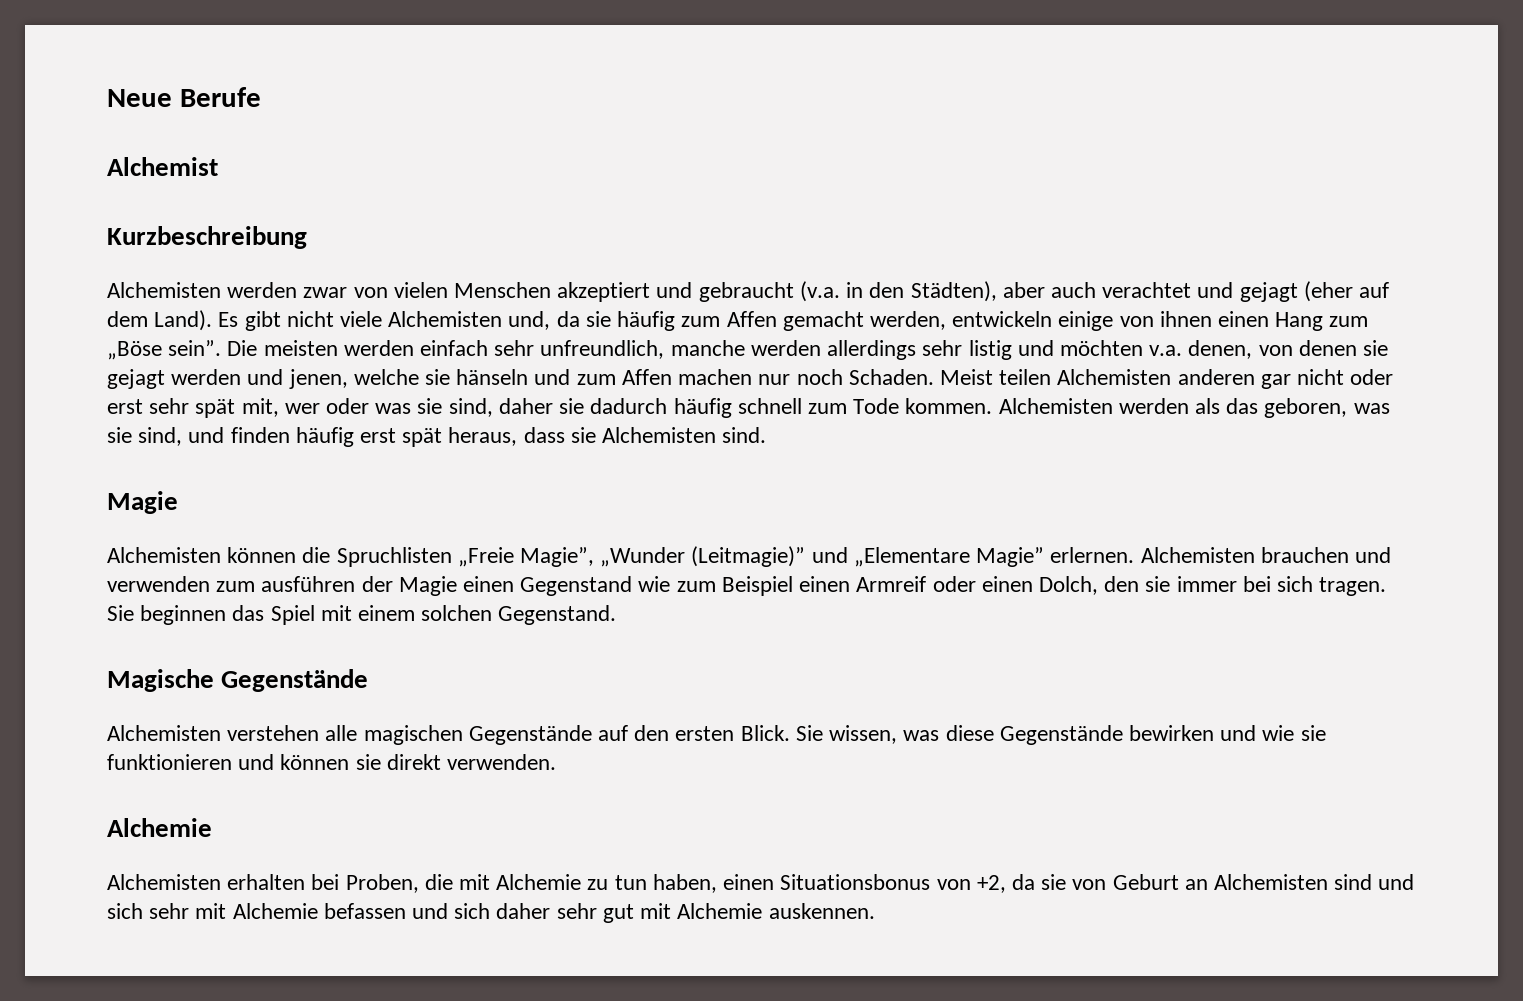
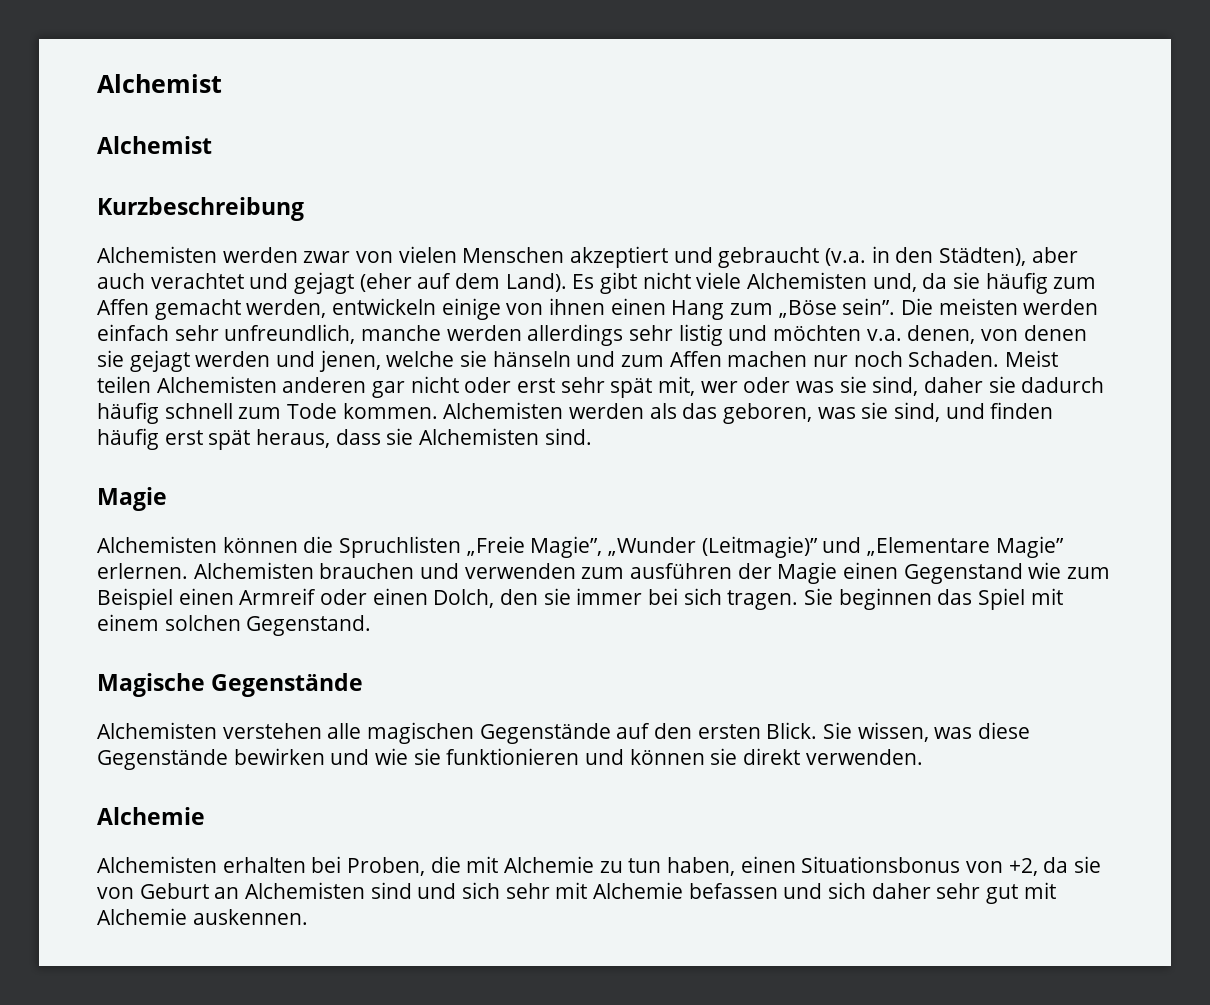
[107,87,261,107] Neue Berufe -> [97,74,222,93] Alchemist

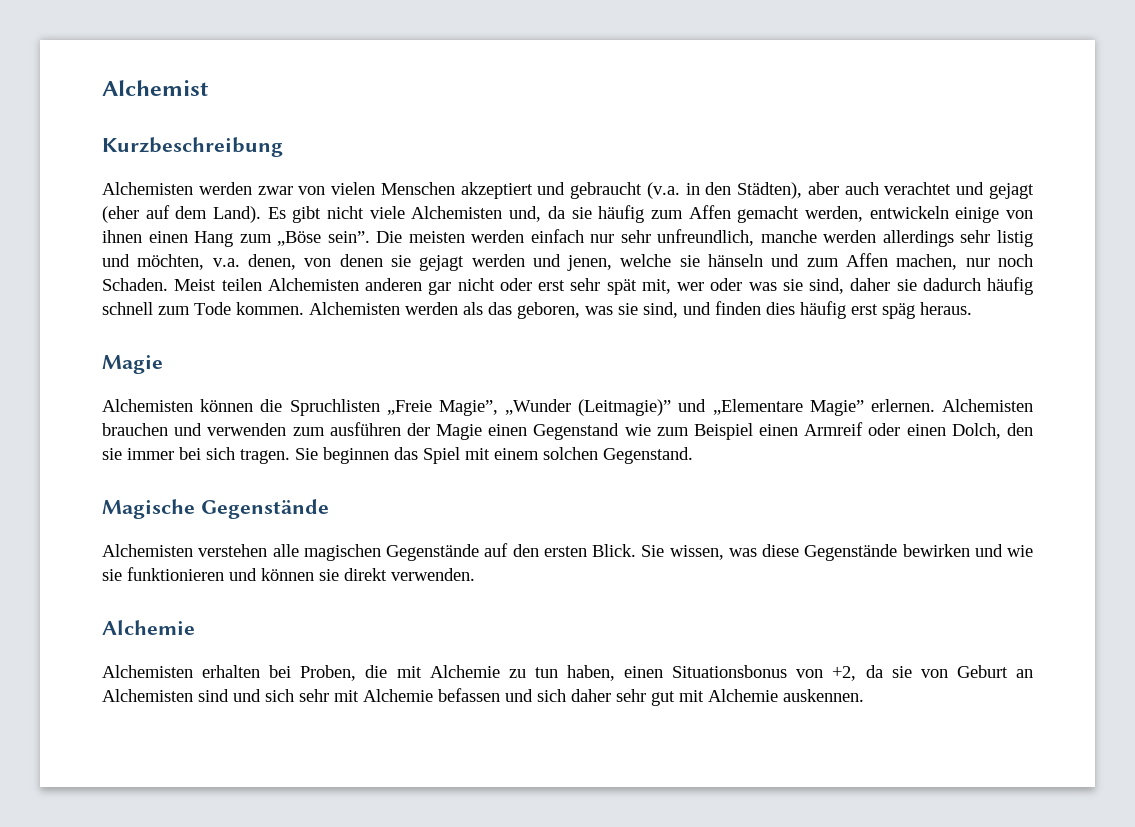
[97,74,222,93] [97,136,212,154] Alchemist // Alchemist -> [102,80,208,96] Alchemist
(169, 332) none -> [590,234,615,243] nur
[773,325,862,341] möchten -> [137,254,205,270] möchten,
[727,351,808,367] machen -> [896,254,958,270] machen,
(1054, 410) none -> [766,302,795,315] dies
[208,428,592,450] spät heraus, dass sie Alchemisten sind. -> [882,302,972,319] späg heraus.

